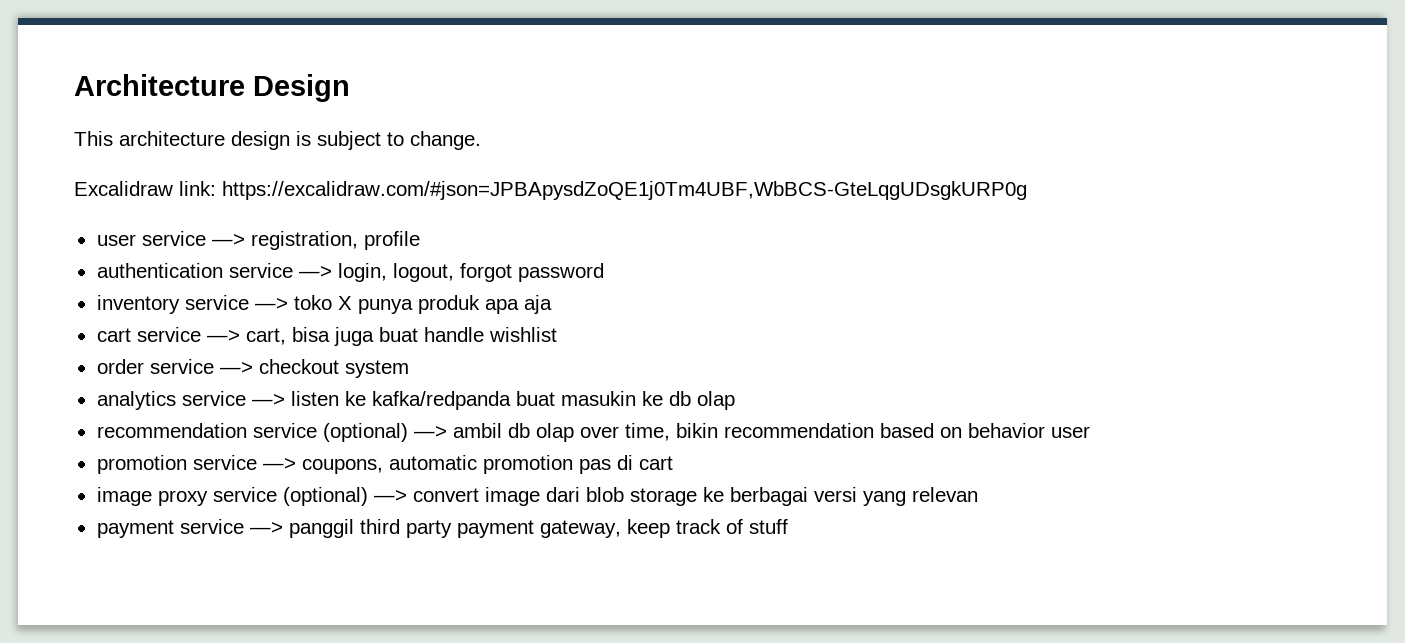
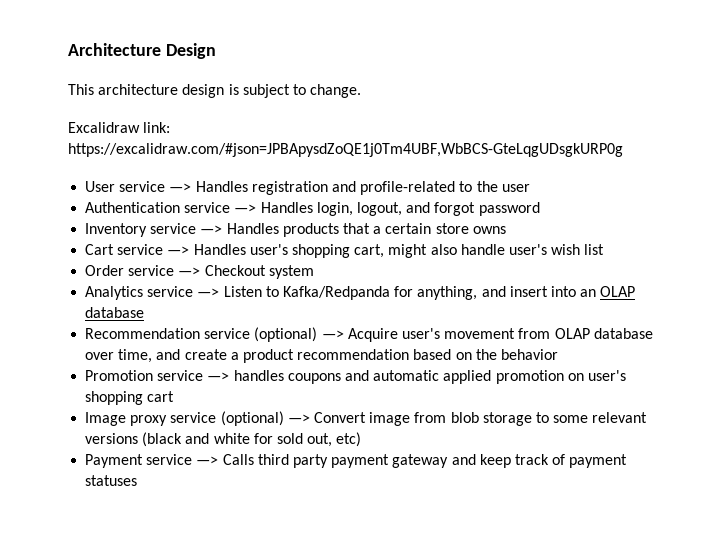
[96,231,420,250] [96,263,332,278] user service —> registration, profile // authentication service —> -> [85,181,530,195] [85,202,313,213] User service —> Handles registration and profile-related to the user // Authentication service —> Handles
(454, 272) none -> [406,202,431,213] and
[96,295,552,314] [96,327,557,346] [96,359,339,374] inventory service —> toko X punya produk apa aja // cart service —> cart, bisa juga buat handle wishlist // order service —> checkout -> [85,223,506,237] [85,244,605,258] [85,265,266,276] Inventory service —> Handles products that a certain store owns // Cart service —> Handles user's shopping cart, might also handle user's wish list // Order service —> Checkout
[96,391,735,410] [96,423,718,442] analytics service —> listen ke kafka/redpanda buat masukin ke db olap // recommendation service (optional) —> ambil db olap over time, bikin -> [85,286,636,300] [85,307,145,318] [85,327,653,342] [85,349,294,363] Analytics service —> Listen to Kafka/Redpanda for anything, and insert into an OLAP database // Recommendation service (optional) —> Acquire user's movement from OLAP database over time, and create a product
(962, 432) none -> [475,349,497,360] the
[1050,426,1090,438] [96,455,633,474] user // promotion service —> coupons, automatic promotion pas di -> [85,370,626,384] [85,391,144,405] // Promotion service —> handles coupons and automatic applied promotion on user's shopping
[96,487,152,506] image -> [85,412,127,426] Image
[412,487,978,506] [96,519,354,538] convert image dari blob storage ke berbagai versi yang relevan // payment service —> panggil -> [313,412,648,426] [85,432,362,447] [85,454,254,468] Convert image from blob storage to some relevant versions (black and white for sold out, etc) // Payment service —> Calls
[539,520,621,538] gateway, -> [392,454,476,468] gateway and
[748,519,788,534] stuff -> [569,454,628,468] [85,475,138,486] payment statuses

